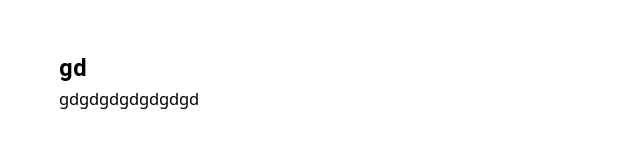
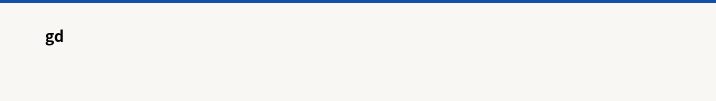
[59,93,199,109] // gdgdgdgdgdgdgd -> (64, 37) none

